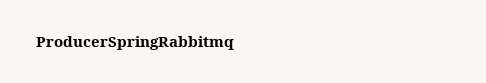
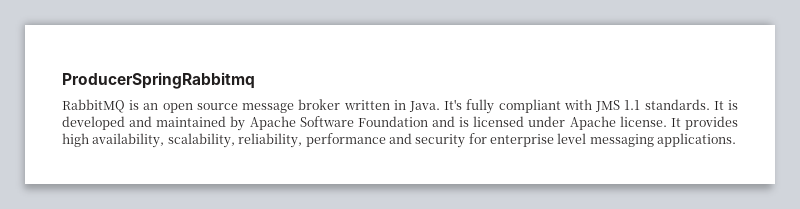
(234, 43) none -> [62,99,738,114] [62,116,738,131] [62,133,737,148] // RabbitMQ is an open source message broker written in Java. It's fully compliant with JMS 1.1 standards. It is developed and maintained by Apache Software Foundation and is licensed under Apache license. It provides high availability, scalability, reliability, performance and security for enterprise level messaging applications.

